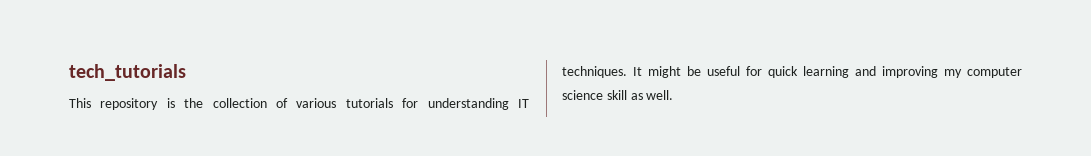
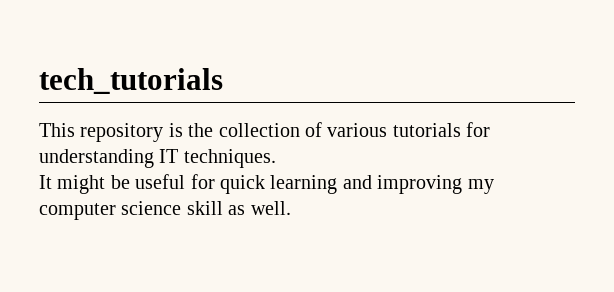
(627, 72) none -> (276, 158) //

